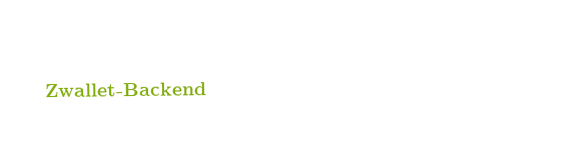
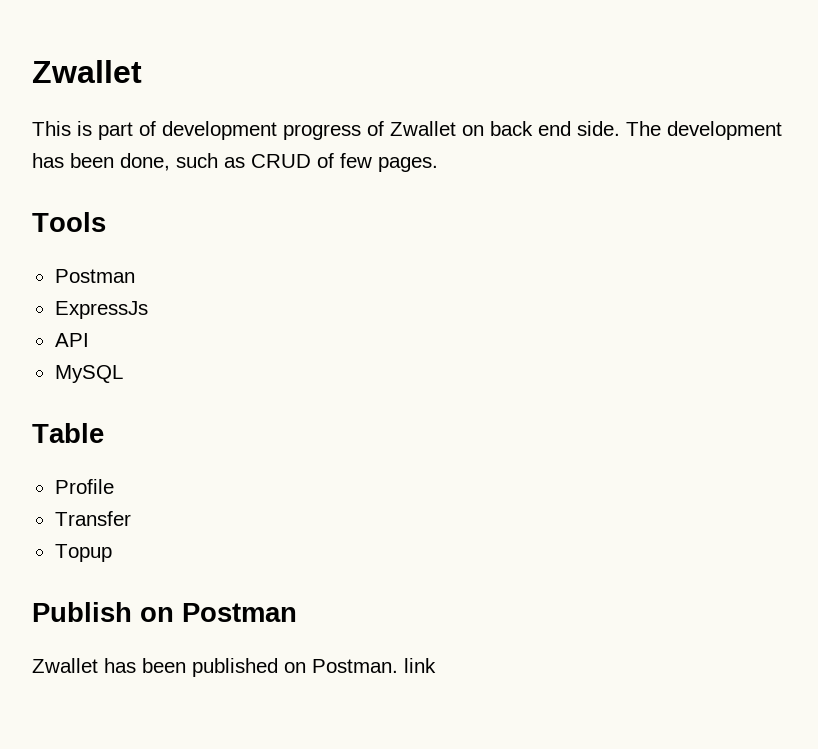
[45,82,207,98] Zwallet-Backend -> [32,60,142,83] [32,121,782,140] [32,153,438,172] [32,212,106,232] [54,269,135,283] [54,301,148,319] [54,333,89,347] [54,365,123,383] [32,423,104,443] [54,479,114,494] [54,511,131,526] [54,544,112,562] [32,602,297,622] [32,658,436,677] Zwallet // This is part of development progress of Zwallet on back end side. The development has been done, such as CRUD of few pages. // Tools // Postman // ExpressJs // API // MySQL // Table // Profile // Transfer // Topup // Publish on Postman // Zwallet has been published on Postman. link

